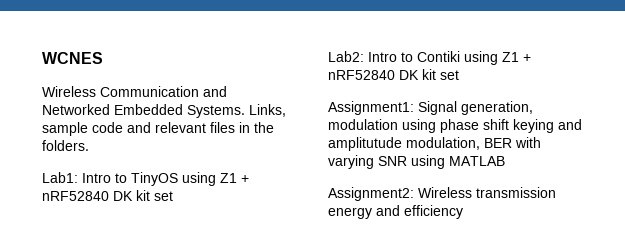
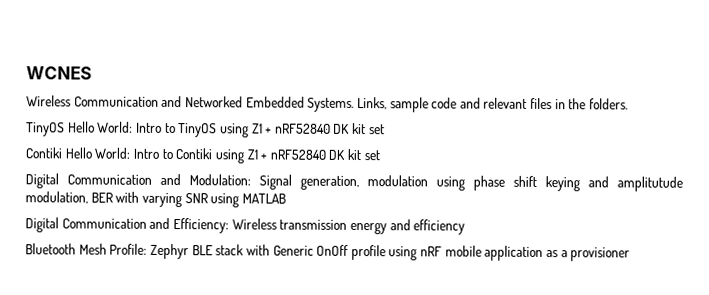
[42,172,78,183] Lab1: -> [26,121,134,137] TinyOS Hello World:
[328,51,364,62] Lab2: -> [25,147,131,159] Contiki Hello World:
[328,101,414,115] Assignment1: -> [25,173,251,189] Digital Communication and Modulation:
[328,187,414,201] Assignment2: -> [25,217,229,234] Digital Communication and Efficiency:
(463, 212) none -> [25,243,631,262] // Bluetooth Mesh Profile: Zephyr BLE stack with Generic OnOff profile using nRF mobile application as a provisioner

